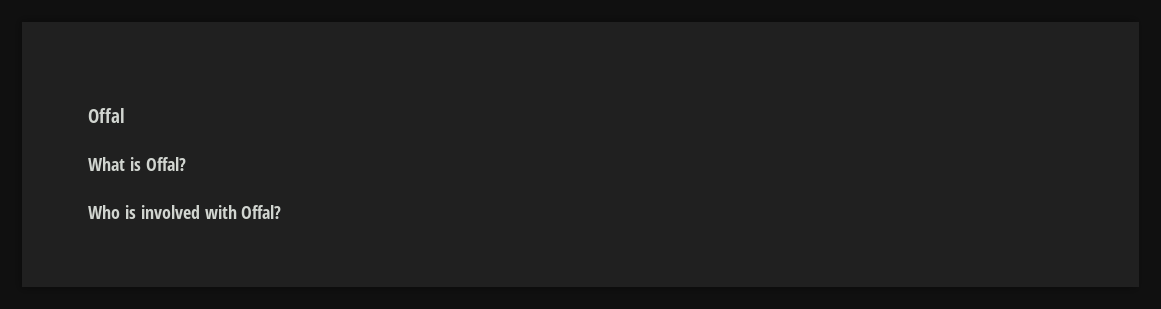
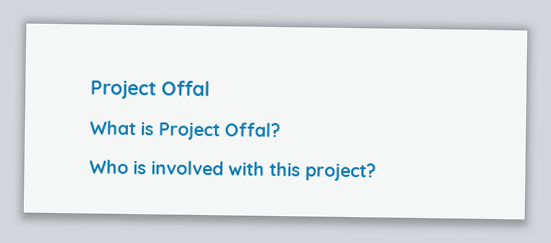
(88, 115) none -> [90,79,157,100] Project
(141, 164) none -> [158,121,220,141] Project
[241,205,282,219] Offal? -> [269,161,376,182] this project?

